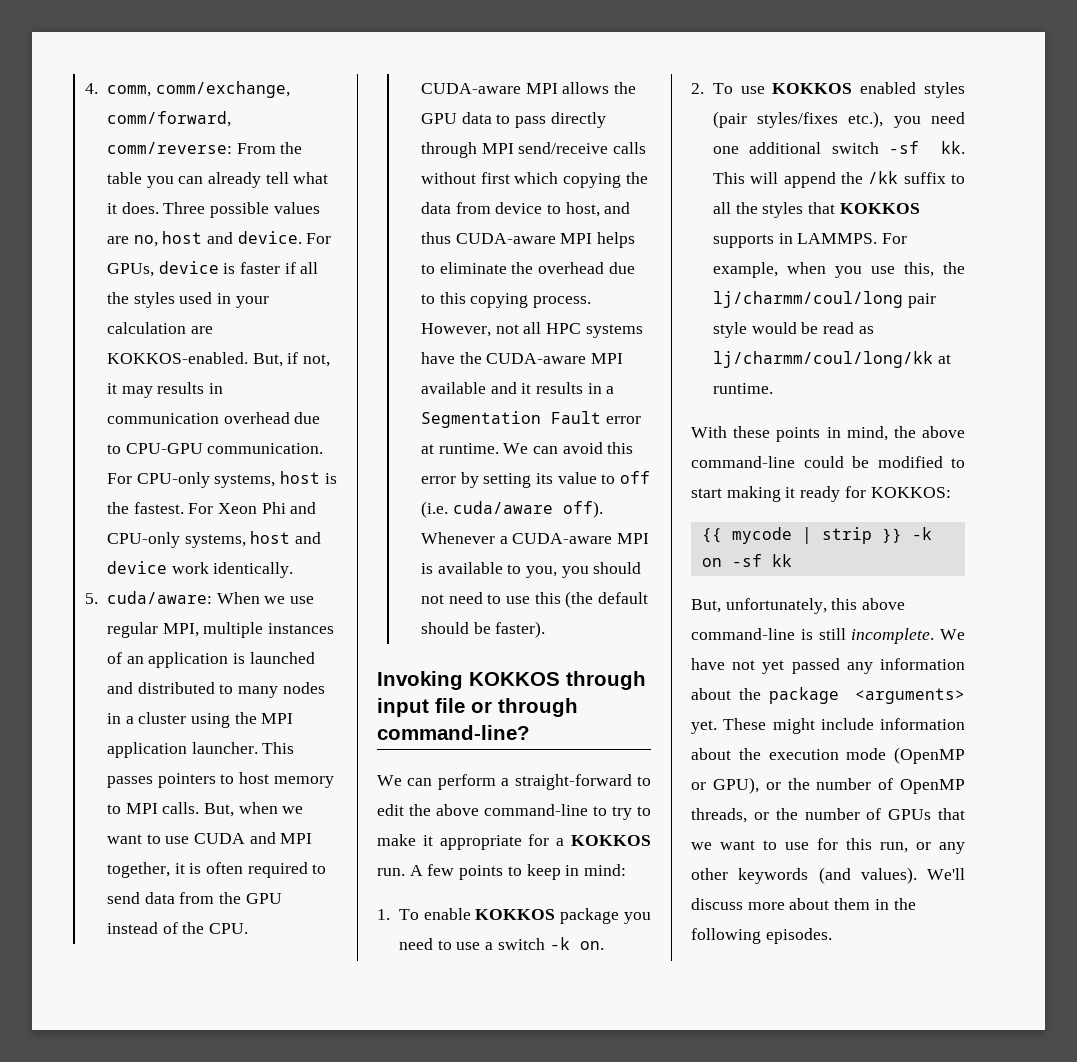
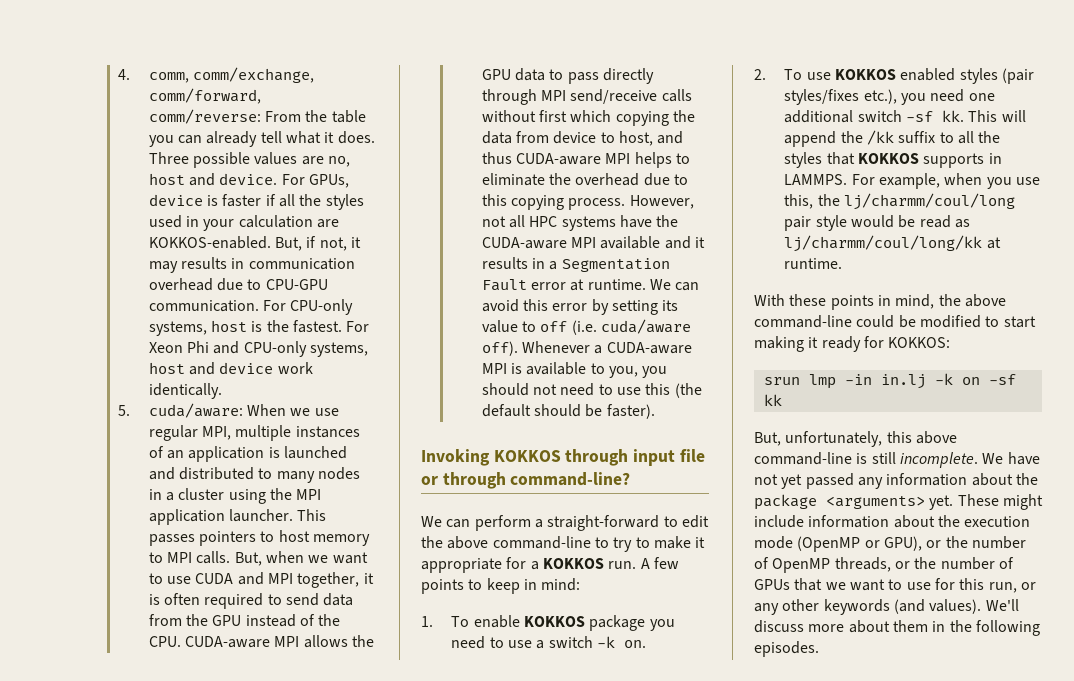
[701,527,902,544] {{ mycode | strip }} -> [763,374,926,389] srun lmp -in in.lj

